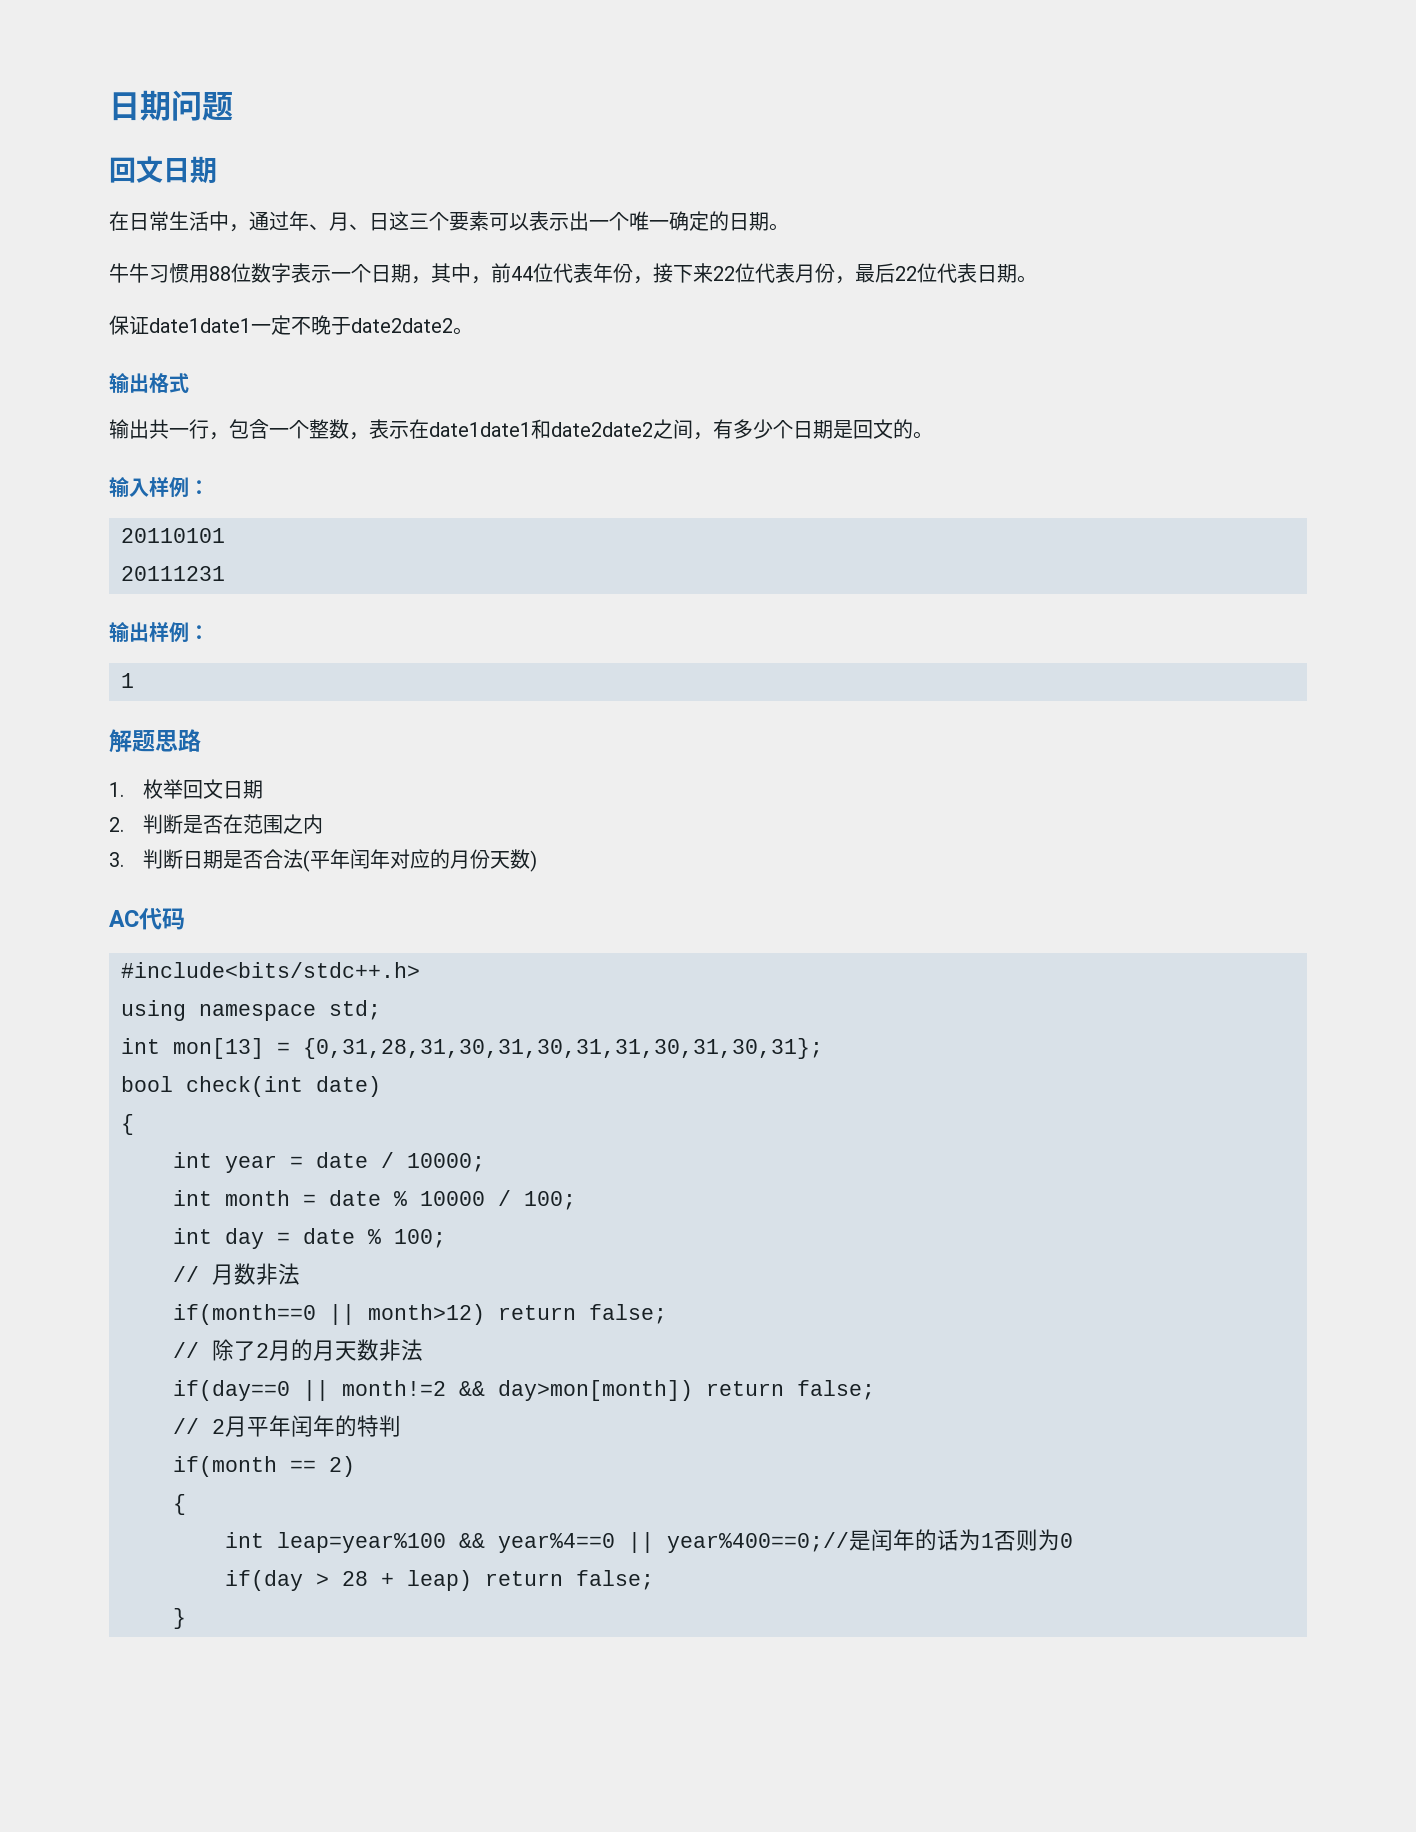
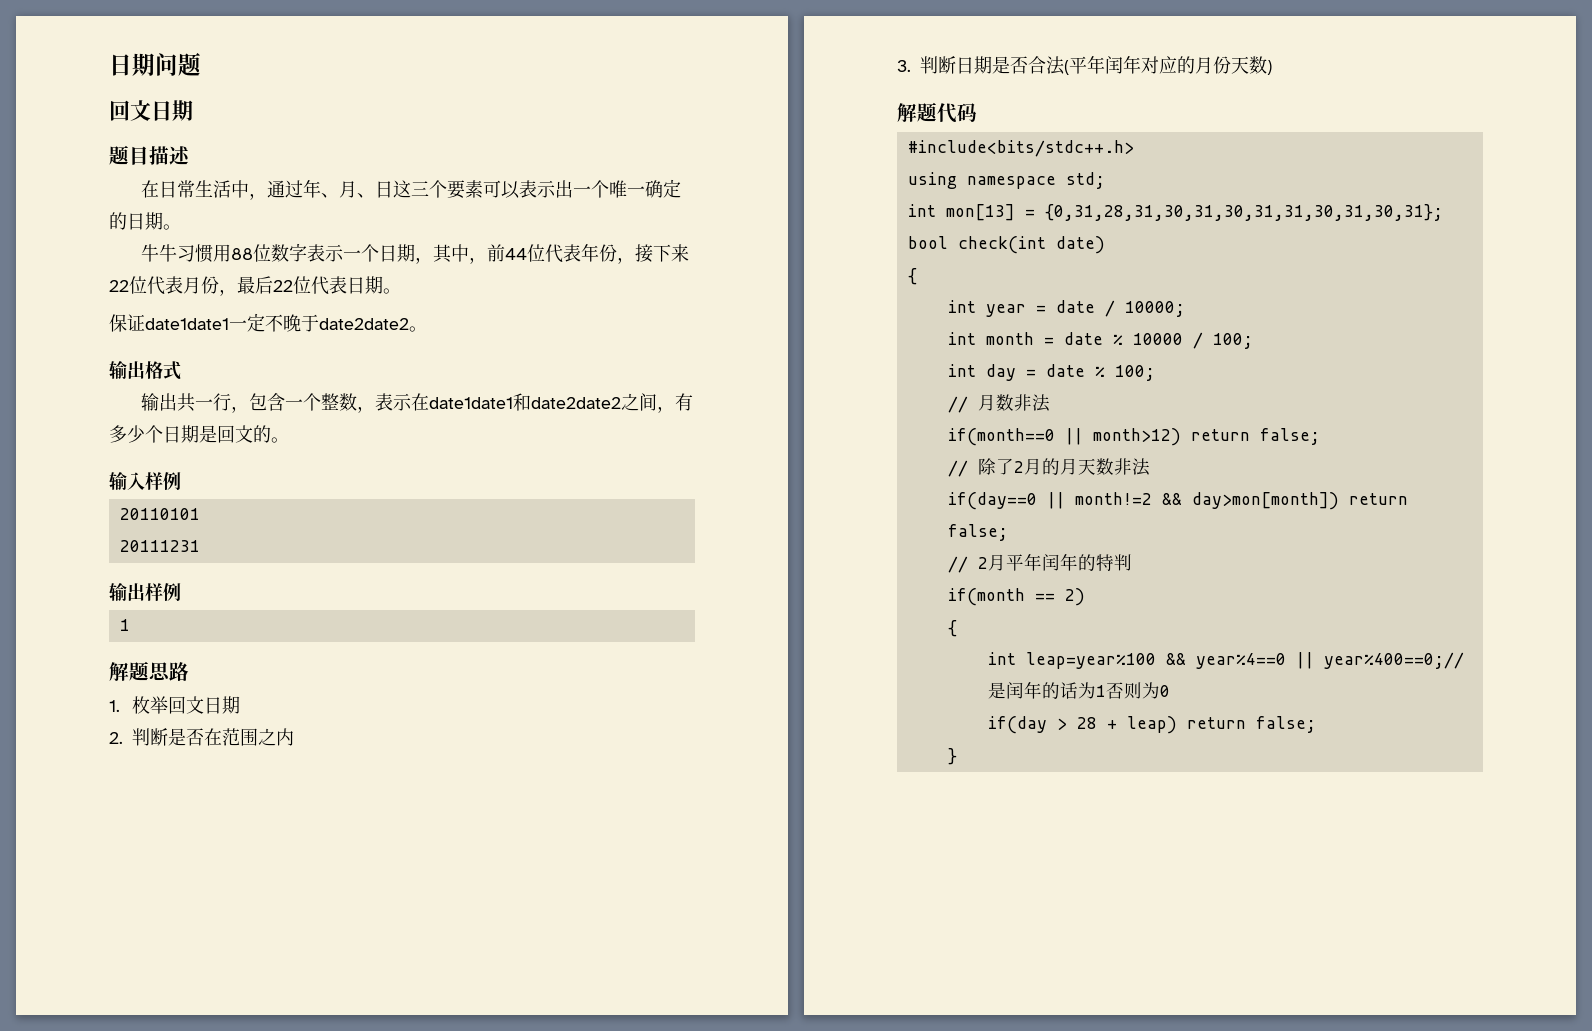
(217, 170) none -> [109,145,190,165] // 题目描述
[189,480,209,495] ： -> (181, 481) none
[189,625,209,640] ： -> (181, 592) none
[109,910,139,927] AC -> [897,102,937,122] 解题

